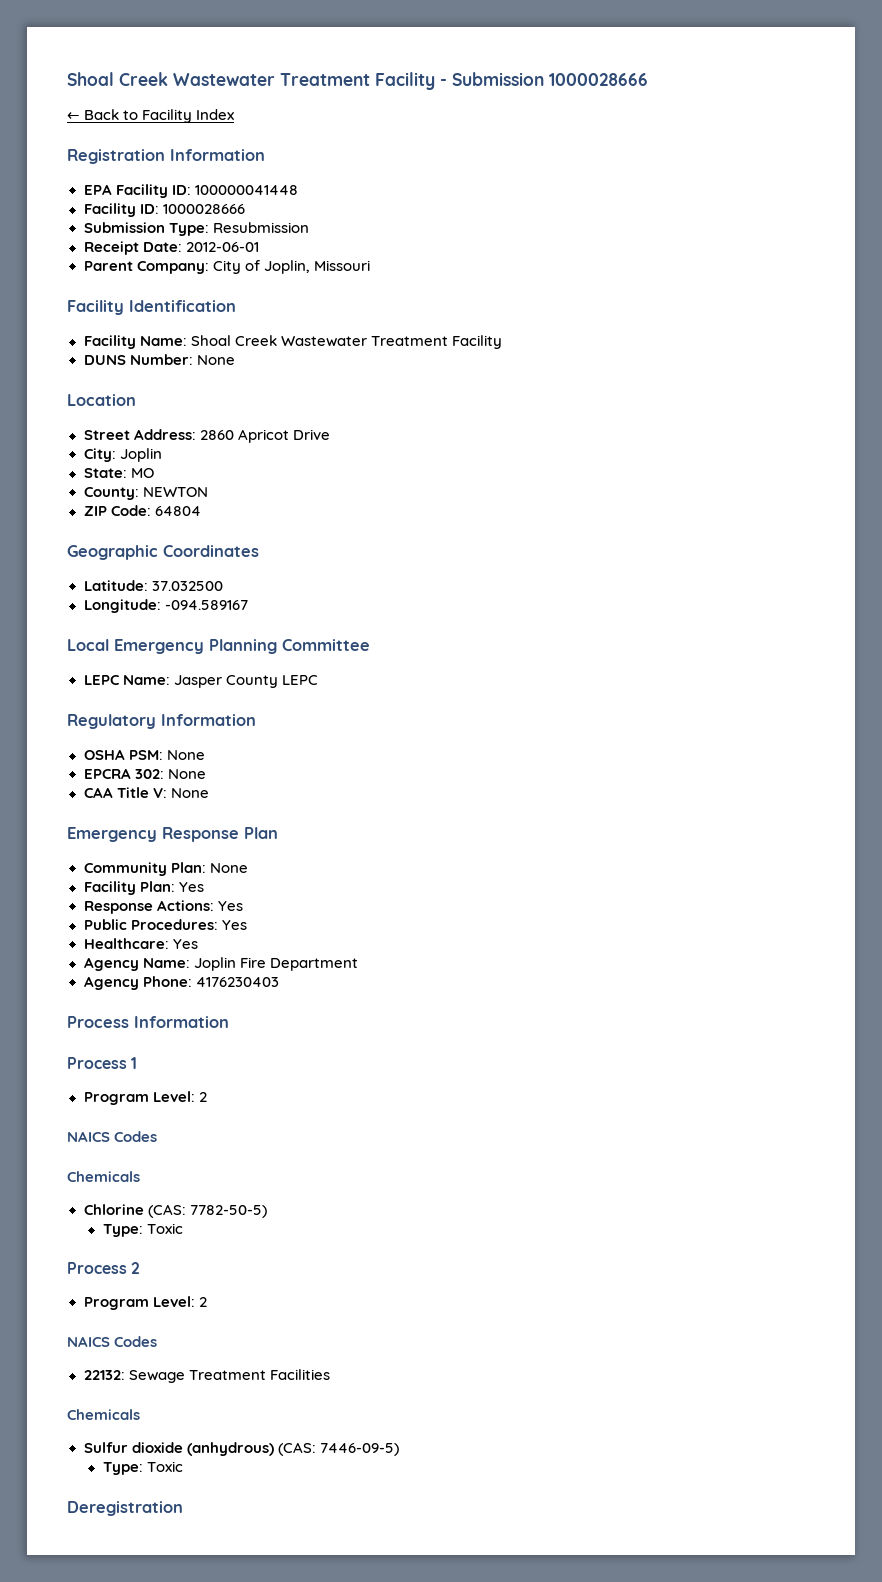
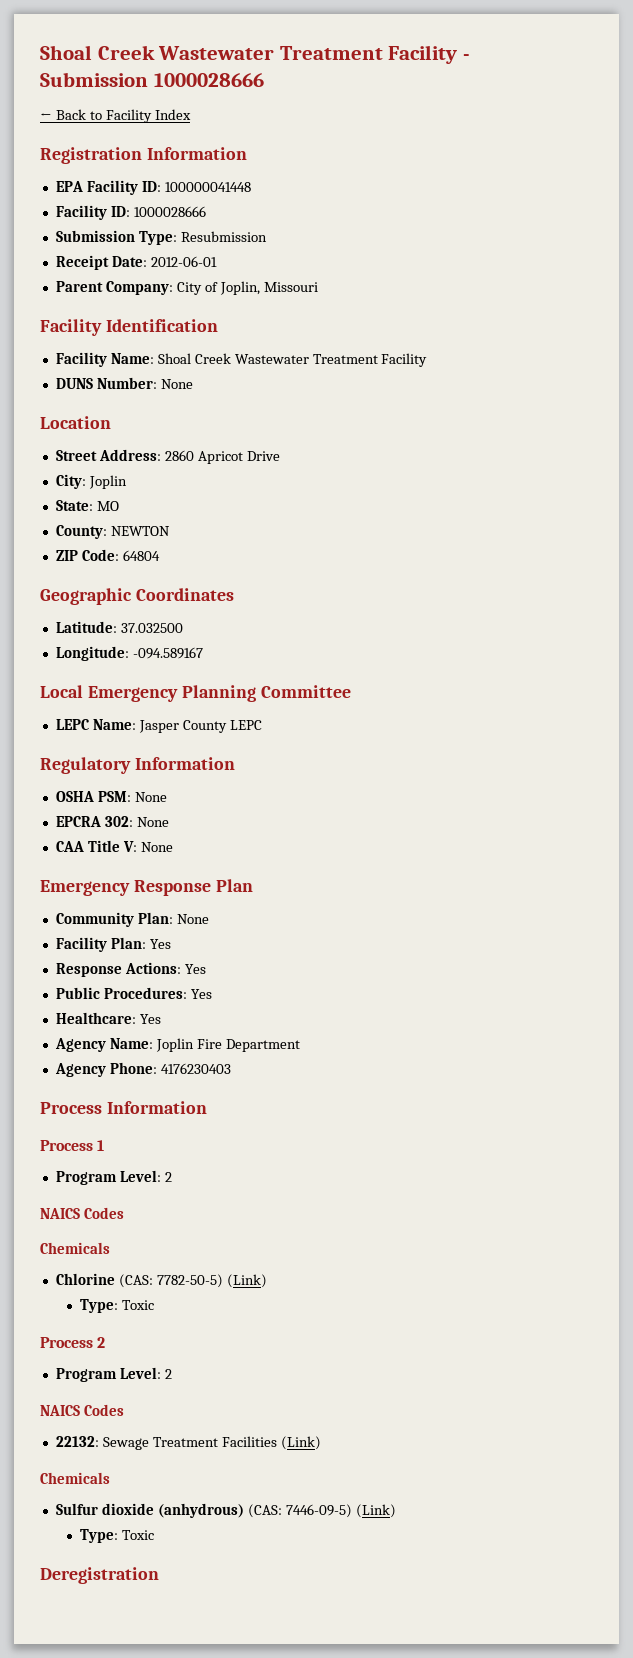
(267, 1211) none -> [226,1274,267,1288] (Link)
(330, 1374) none -> [280,1436,321,1450] (Link)
(399, 1449) none -> [355,1504,396,1518] (Link)

